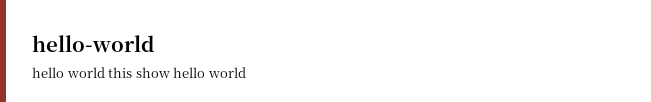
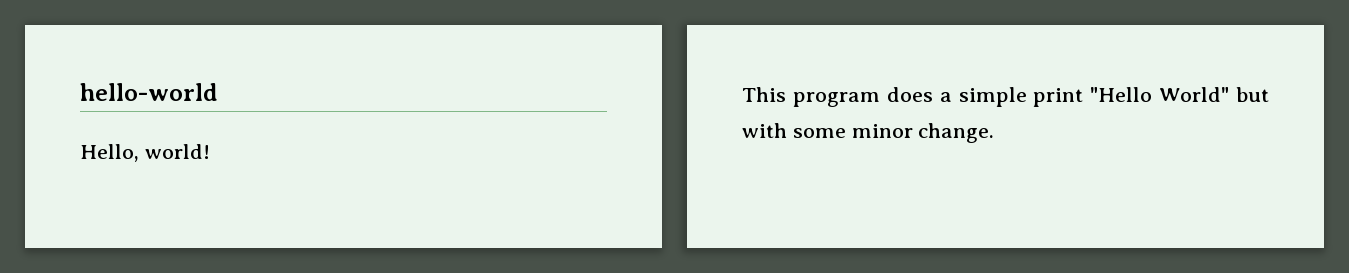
[32,67,246,78] hello world this show hello world -> [80,144,210,162] [742,87,1269,107] [742,123,995,143] Hello, world! // This program does a simple print "Hello World" but with some minor change.

